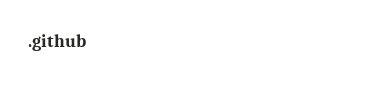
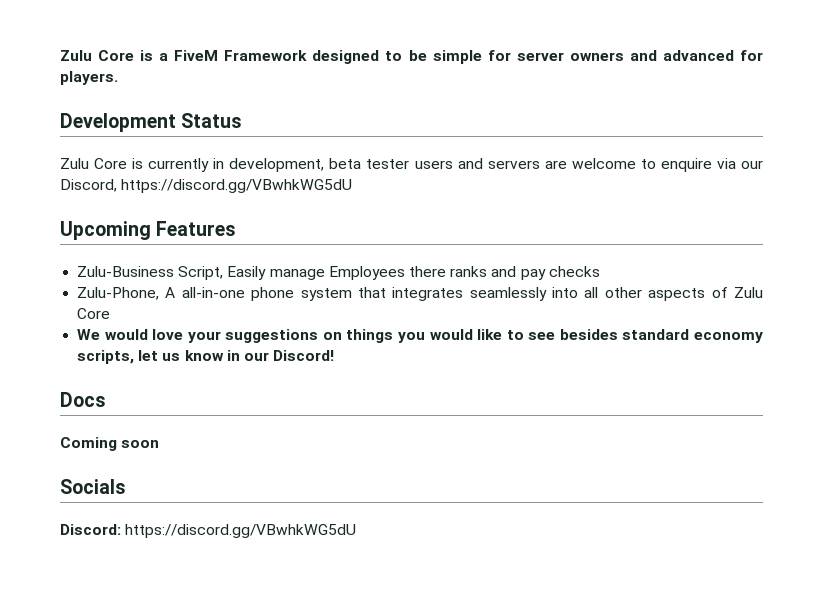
[28,34,86,51] .github -> [60,50,764,64] [60,71,118,85] [60,113,243,132] [60,158,763,172] [60,179,353,193] [60,221,237,240] [77,266,600,280] [77,287,764,301] [77,308,111,319] [77,329,763,343] [77,350,335,364] [60,392,106,407] [60,437,160,451] [60,479,126,494] [60,524,357,538] Zulu Core is a FiveM Framework designed to be simple for server owners and advanced for players. // Development Status // Zulu Core is currently in development, beta tester users and servers are welcome to enquire via our Discord, https://discord.gg/VBwhkWG5dU // Upcoming Features // Zulu-Business Script, Easily manage Employees there ranks and pay checks // Zulu-Phone, A all-in-one phone system that integrates seamlessly into all other aspects of Zulu Core // We would love your suggestions on things you would like to see besides standard economy scripts, let us know in our Discord! // Docs // Coming soon // Socials // Discord: https://discord.gg/VBwhkWG5dU

